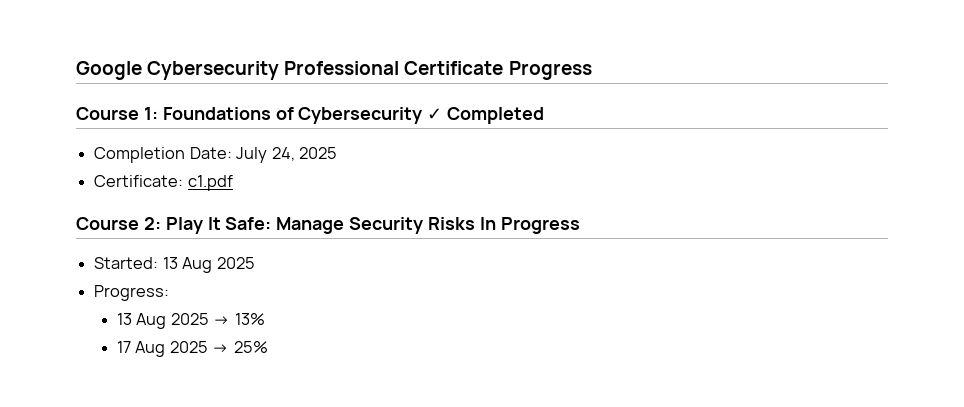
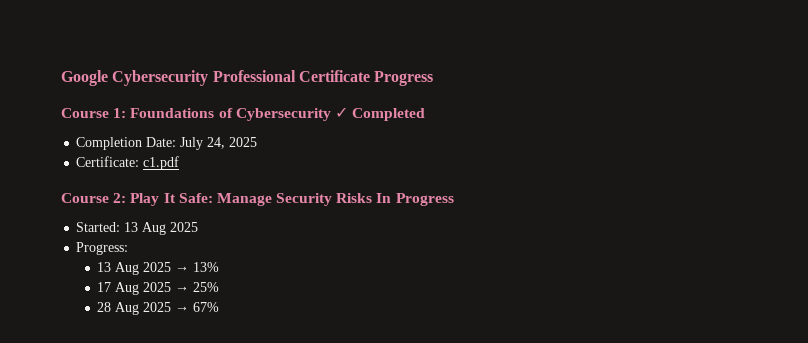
(268, 347) none -> [97,302,220,315] // 28 Aug 2025 → 67%

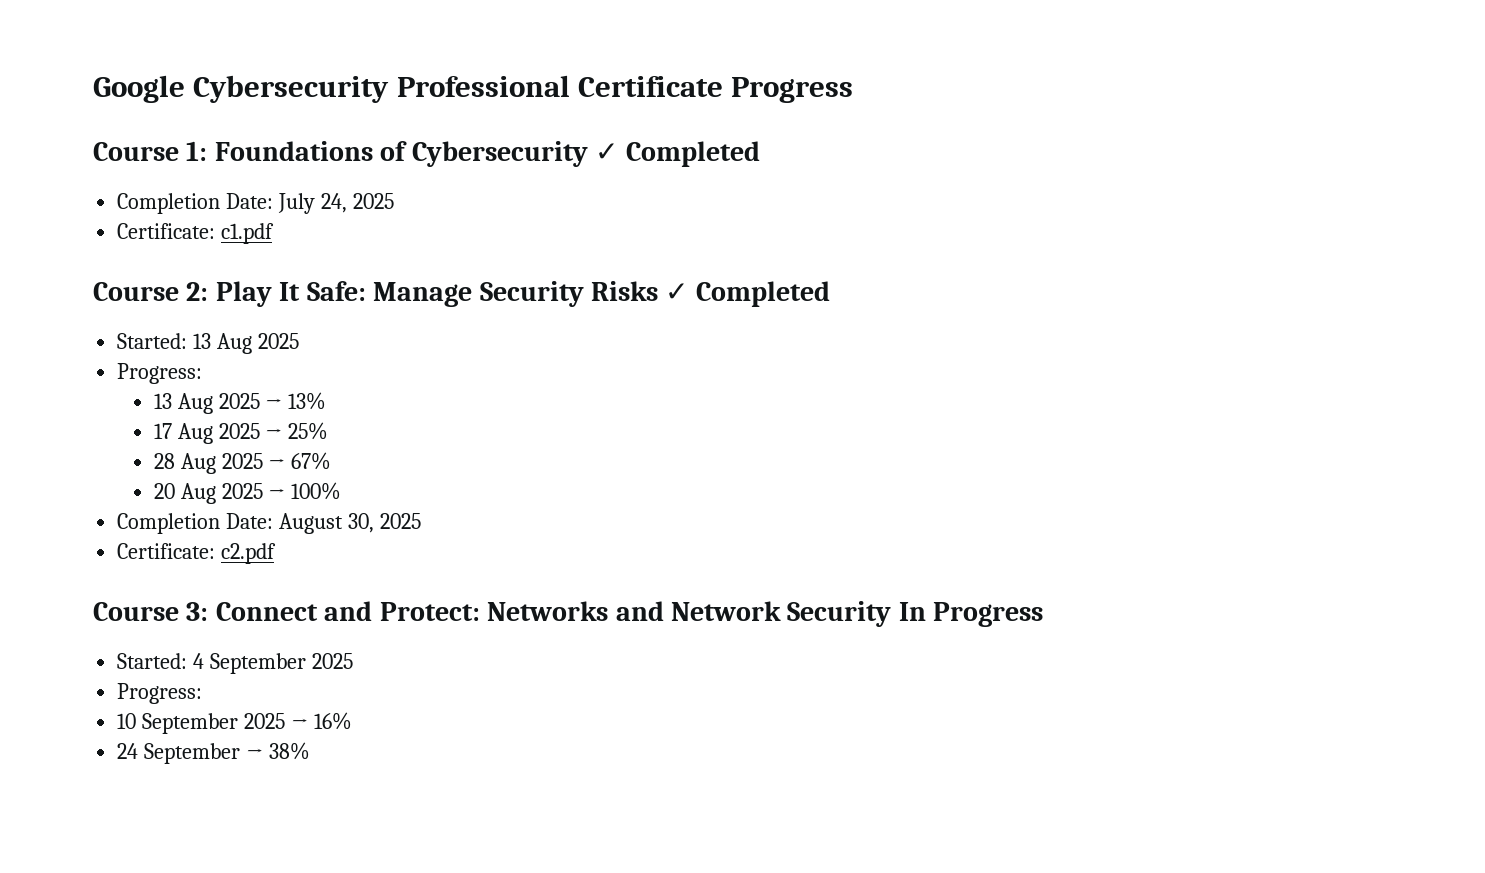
[376,193,454,206] In Progress -> [665,281,830,307] ✓ Completed
(220, 307) none -> [153,482,342,504] [117,513,421,534] [117,543,277,564] [93,601,1044,627] [117,653,354,674] [117,683,203,704] [117,712,352,734] [117,742,311,764] // 20 Aug 2025 → 100% // Completion Date: August 30, 2025 // Certificate: c2.pdf // Course 3: Connect and Protect: Networks and Network Security In Progress // Started: 4 September 2025 // Progress: // 10 September 2025 → 16% // 24 September → 38%

